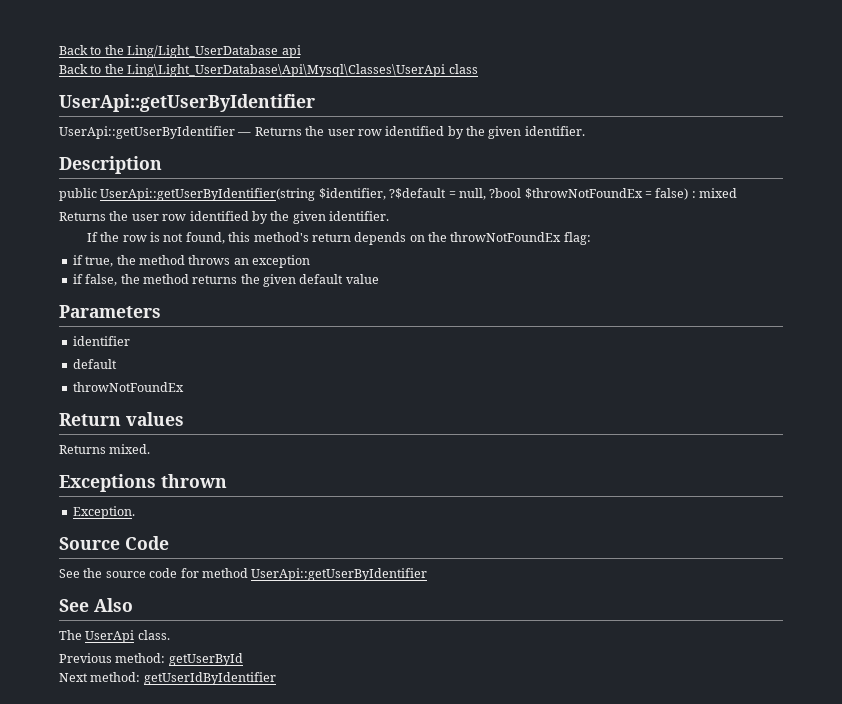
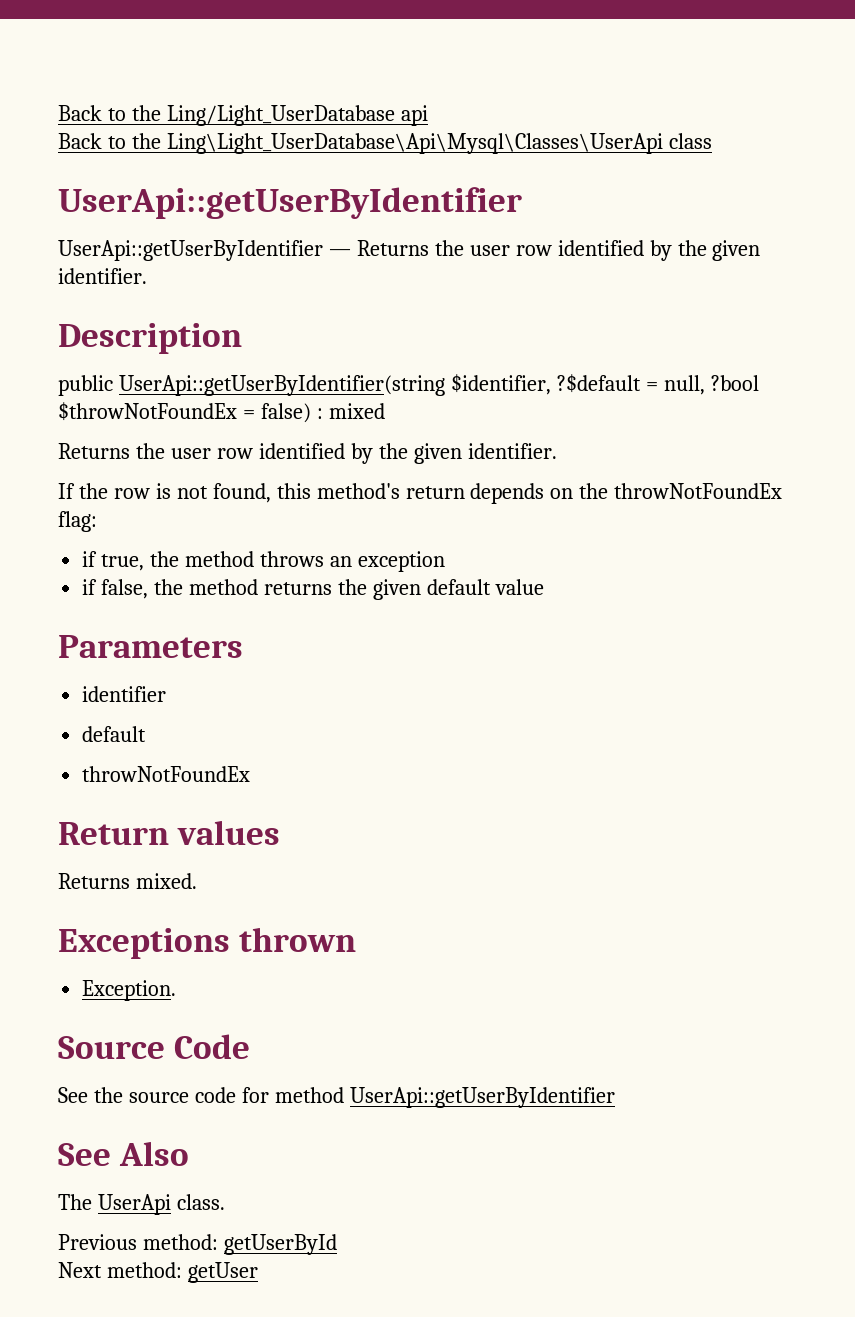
[143,672,276,685] getUserIdByIdentifier -> [187,1262,258,1283] getUser

